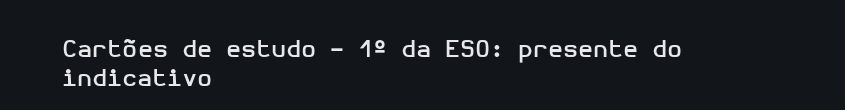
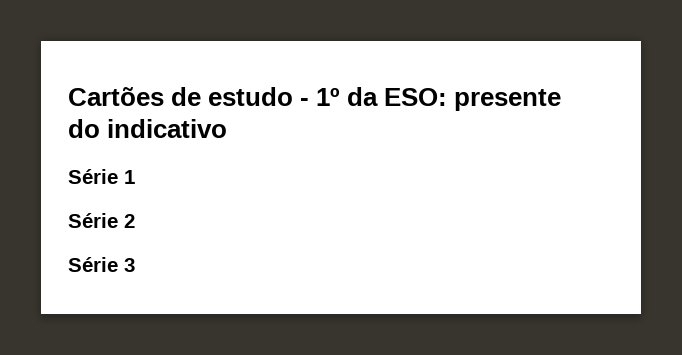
(212, 77) none -> [68,169,135,184] [68,213,135,228] [68,257,135,272] // Série 1 // Série 2 // Série 3

